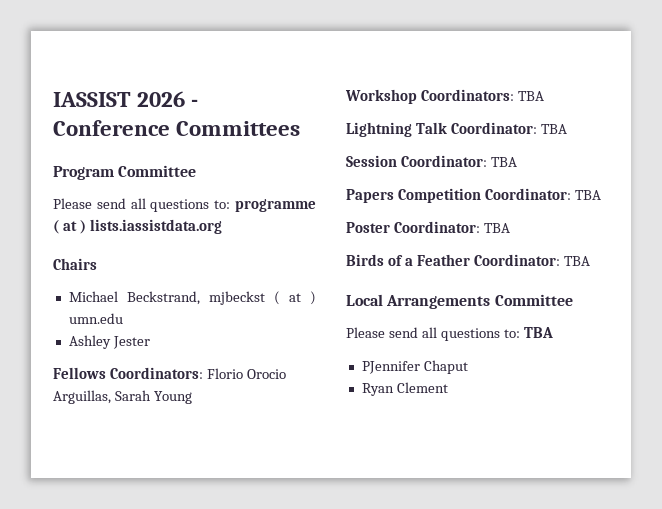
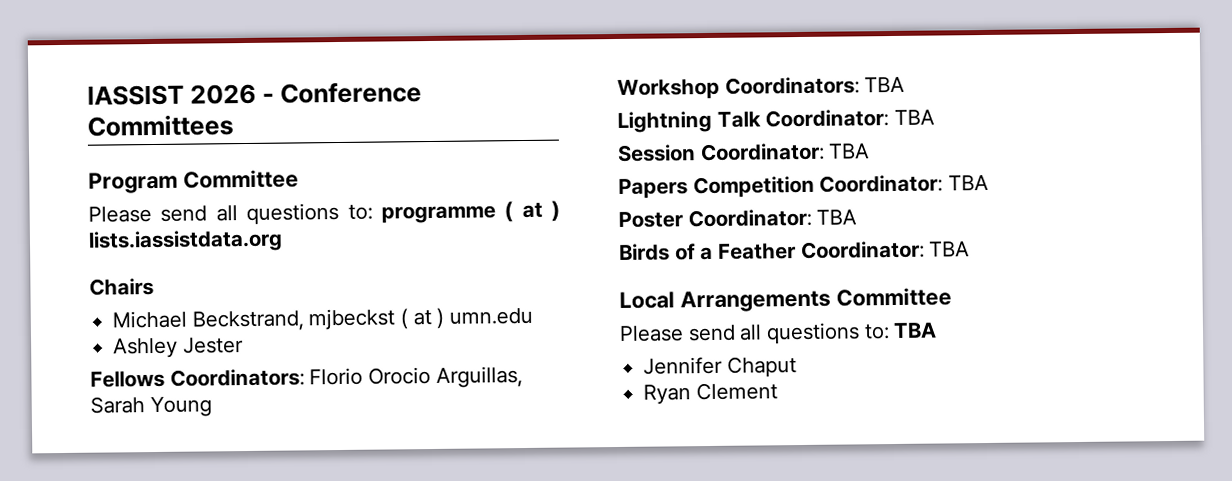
[361,361,420,374] PJennifer -> [643,356,724,375] Jennifer

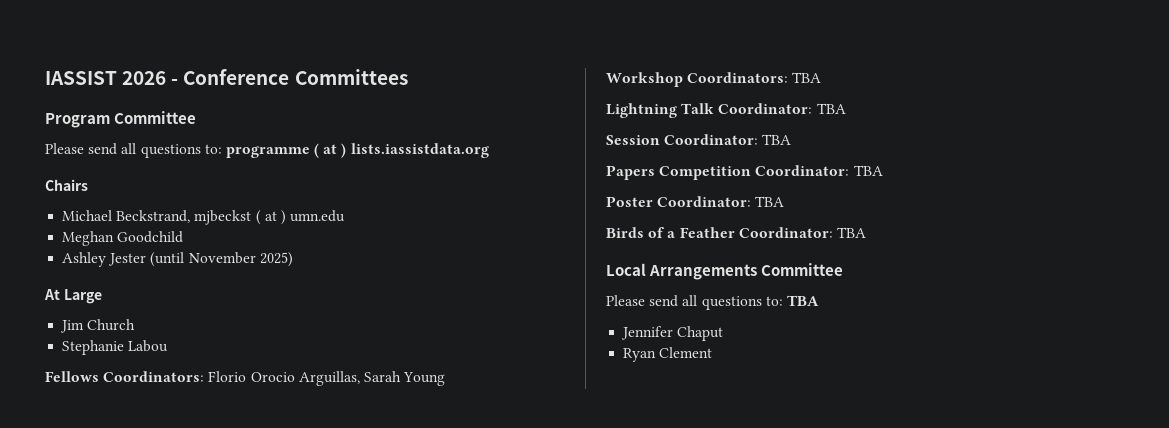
(534, 316) none -> [62,231,184,246] // Meghan Goodchild
(244, 345) none -> [150,252,293,267] [44,289,102,304] [60,319,136,333] [62,340,169,355] (until November 2025) // At Large // Jim Church // Stephanie Labou

